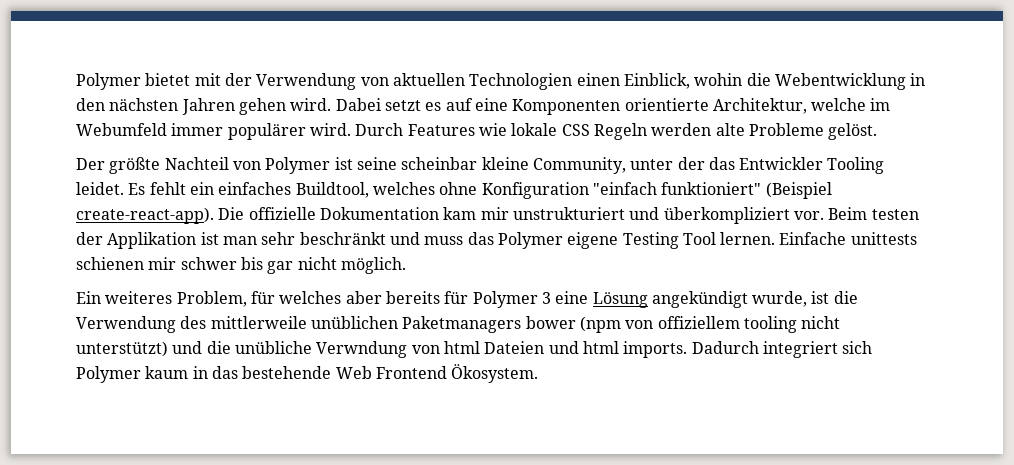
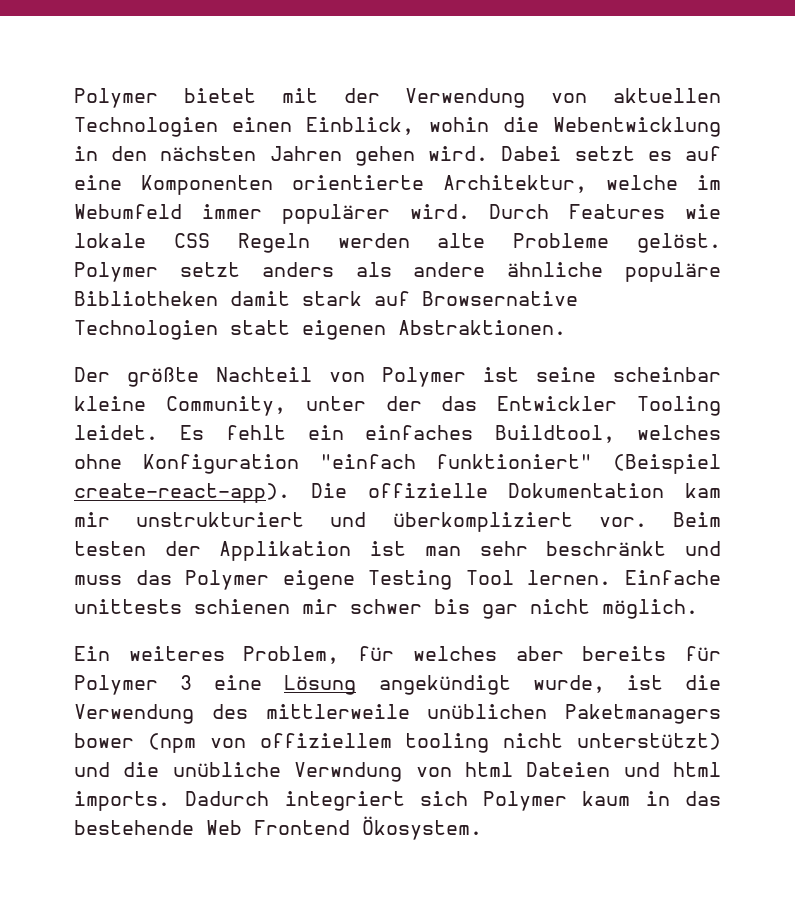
(878, 131) none -> [74,262,721,282] [74,291,578,306] [74,320,566,340] Polymer setzt anders als andere ähnliche populäre Bibliotheken damit stark auf Browsernative Technologien statt eigenen Abstraktionen.

